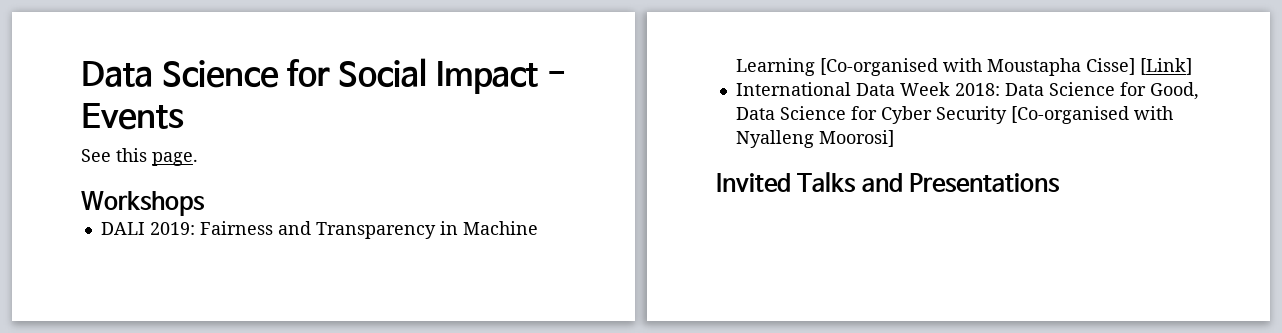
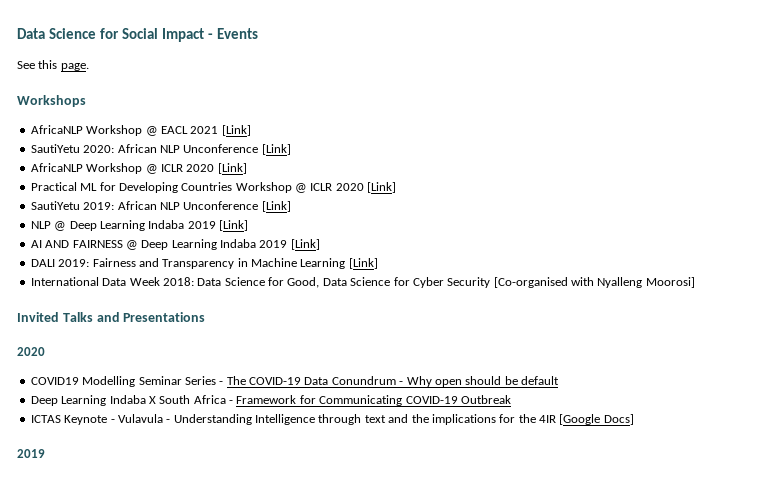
(205, 203) none -> [30,125,251,136] [30,144,291,155] [30,163,247,174] [30,182,397,193] [30,201,291,212] [30,220,248,231] [30,239,320,250] // AfricaNLP Workshop @ EACL 2021 [Link] // SautiYetu 2020: African NLP Unconference [Link] // AfricaNLP Workshop @ ICLR 2020 [Link] // Practical ML for Developing Countries Workshop @ ICLR 2020 [Link] // SautiYetu 2019: African NLP Unconference [Link] // NLP @ Deep Learning Indaba 2019 [Link] // AI AND FAIRNESS @ Deep Learning Indaba 2019 [Link]
[819,58,1135,76] [Co-organised with Moustapha Cisse] -> (346, 263) none
(1061, 183) none -> [17,347,45,356] [30,376,559,387] [30,395,511,406] [30,414,634,425] [17,449,45,458] // 2020 // COVID19 Modelling Seminar Series - The COVID-19 Data Conundrum - Why open should be default // Deep Learning Indaba X South Africa - Framework for Communicating COVID-19 Outbreak // ICTAS Keynote - Vulavula - Understanding Intelligence through text and the implications for the 4IR [Google Docs] // 2019

